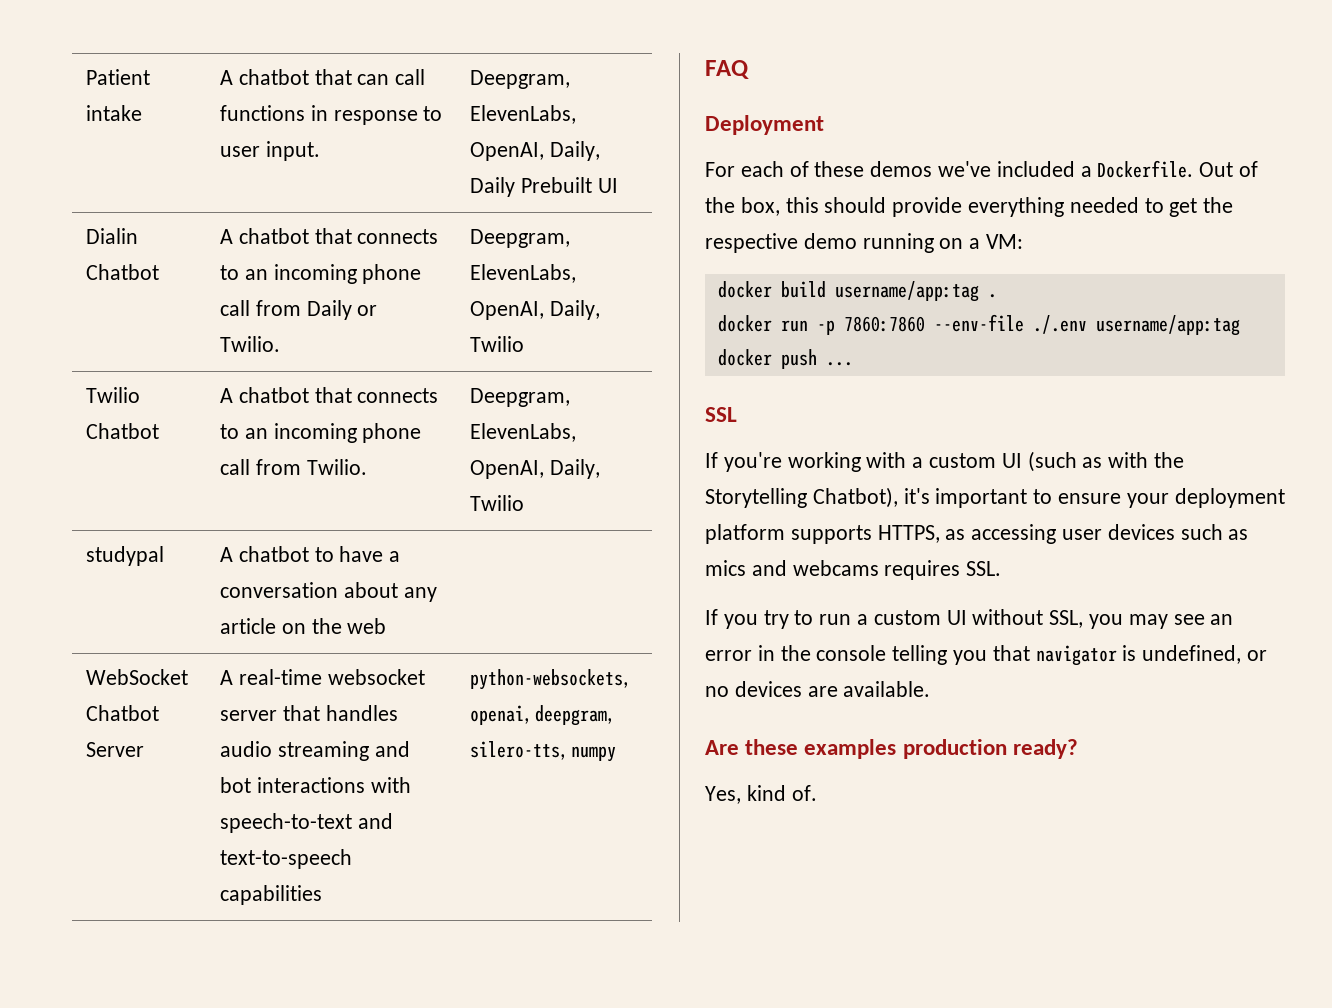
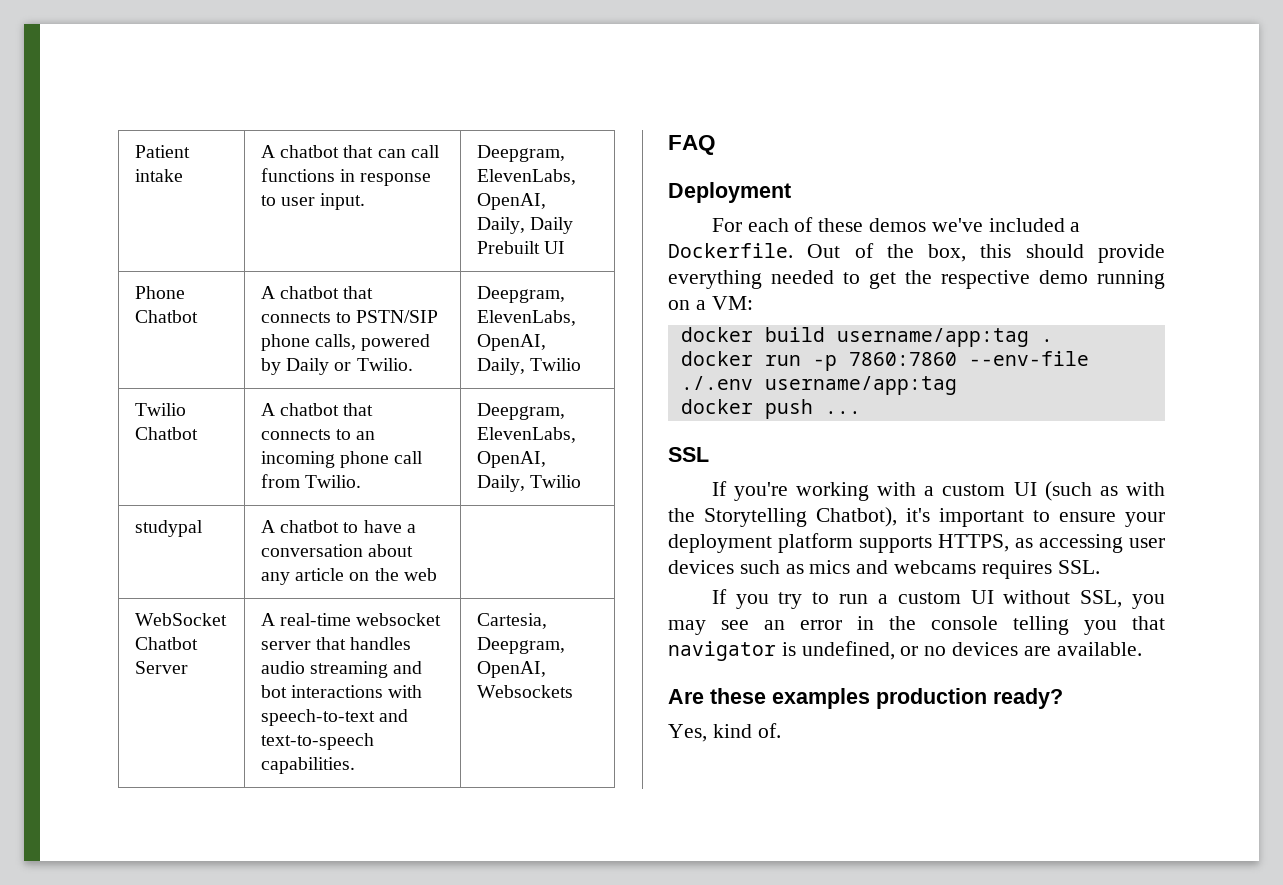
[85,228,138,244] [85,264,159,280] [219,228,439,244] [219,264,422,284] [219,300,301,316] Dialin Chatbot | A chatbot that connects to an incoming phone call from -> [134,286,185,299] [134,310,198,323] [260,286,374,299] [260,310,439,323] [260,334,431,351] [260,358,281,375] Phone Chatbot | A chatbot that connects to PSTN/SIP phone calls, powered by
[219,885,322,905] [469,669,628,690] [469,705,612,726] [469,741,616,762] capabilities | python-websockets, openai, deepgram, silero-tts, numpy -> [260,757,355,774] [476,613,547,629] [476,637,565,654] [476,661,546,678] [476,685,573,698] capabilities. | Cartesia, Deepgram, OpenAI, Websockets

